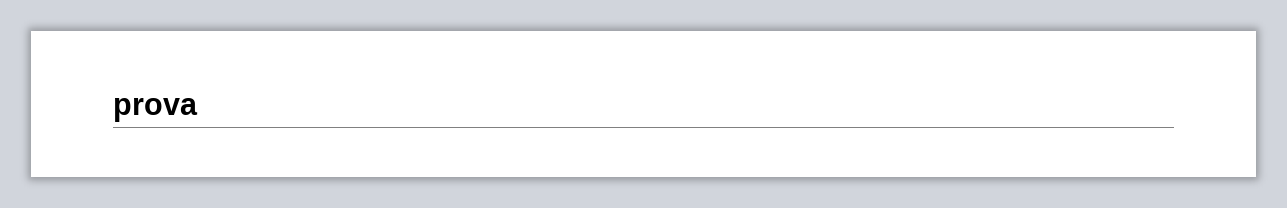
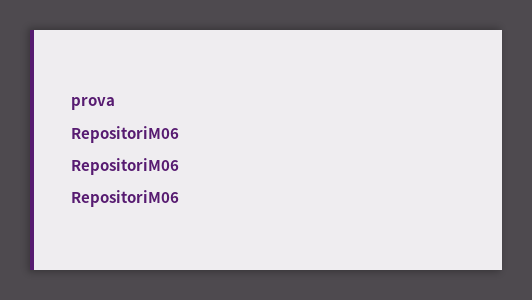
(198, 110) none -> [71,126,179,143] [71,158,179,175] [71,190,179,207] // RepositoriM06 // RepositoriM06 // RepositoriM06

